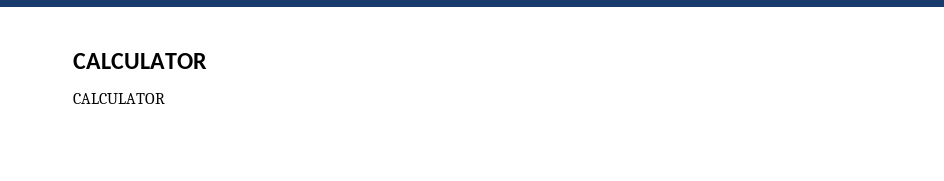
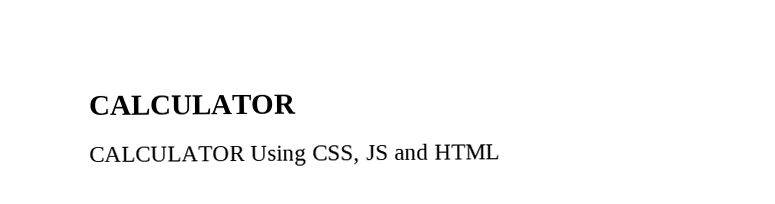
(165, 98) none -> [250,143,501,166] Using CSS, JS and HTML

